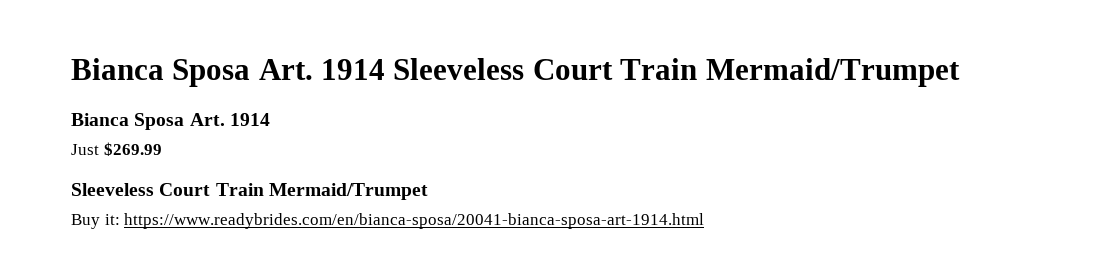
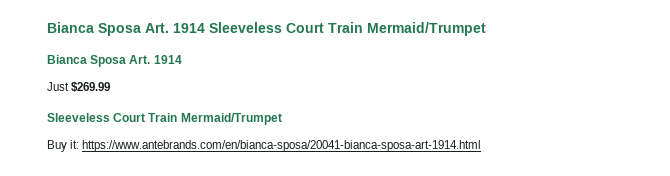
[124,213,705,229] https://www.readybrides.com/en/bianca-sposa/20041-bianca-sposa-art-1914.html -> [82,140,482,152] https://www.antebrands.com/en/bianca-sposa/20041-bianca-sposa-art-1914.html

